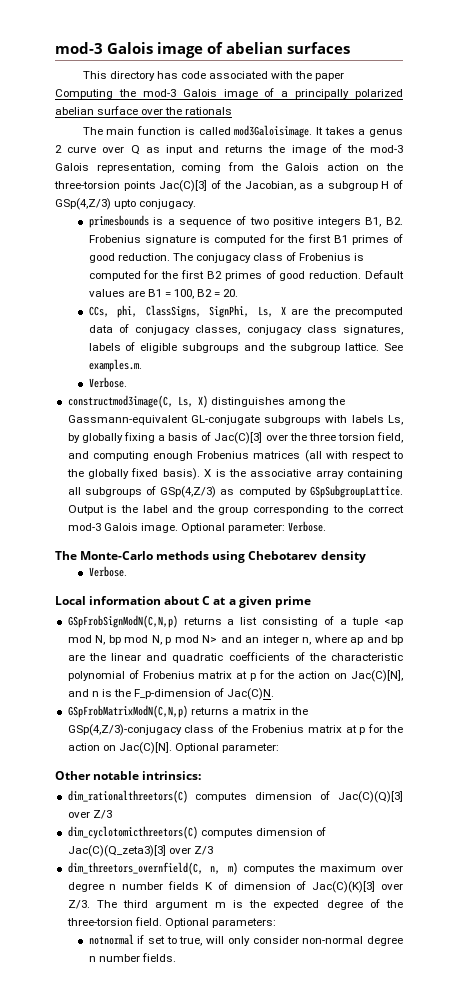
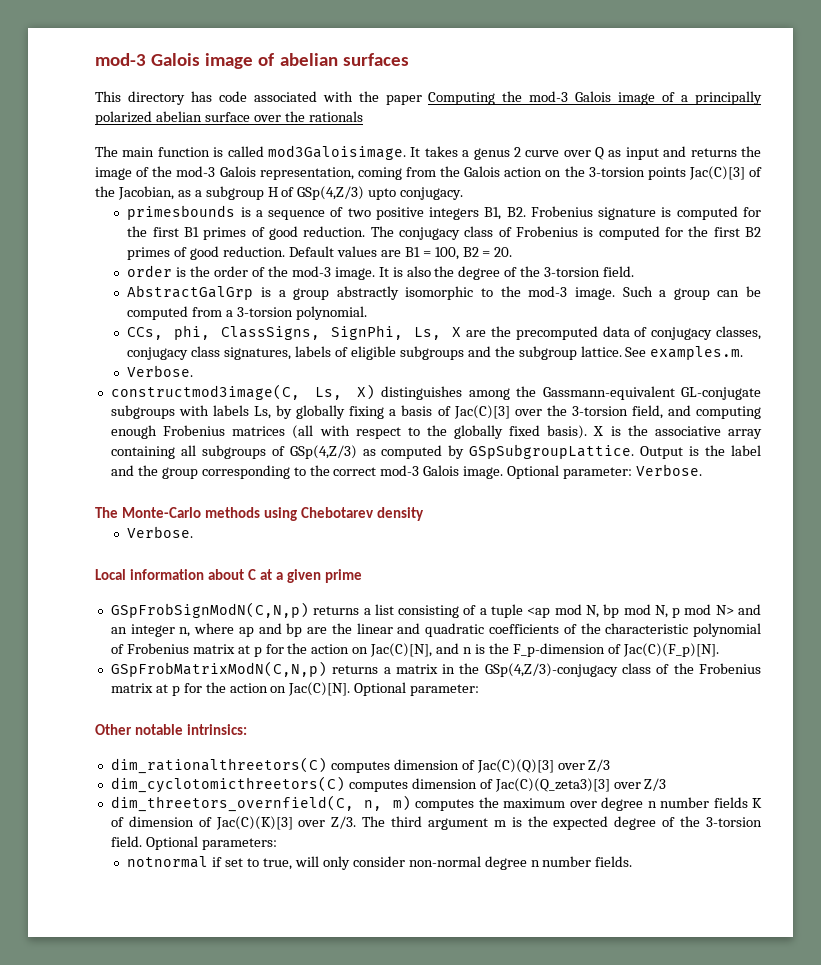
[54,181,120,189] three-torsion -> [588,167,645,177] 3-torsion
(239, 293) none -> [127,265,634,280] [127,285,761,300] [127,306,368,320] // order is the order of the mod-3 image. It is also the degree of the 3-torsion field. // AbstractGalGrp is a group abstractly isomorphic to the mod-3 image. Such a group can be computed from a 3-torsion polynomial.
[308,433,375,441] three torsion -> [571,406,628,416] 3-torsion
[227,688,275,700] Jac(C)N. -> [622,643,719,657] Jac(C)(F_p)[N].
[66,918,133,926] three-torsion -> [706,817,762,827] 3-torsion

